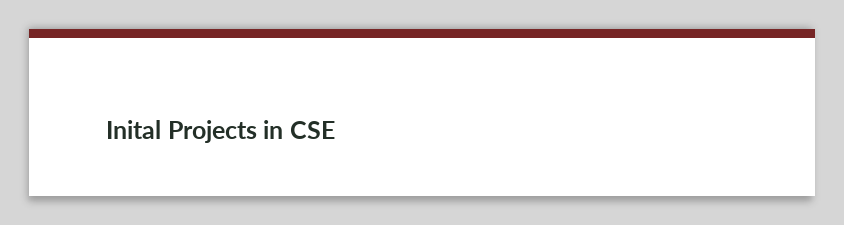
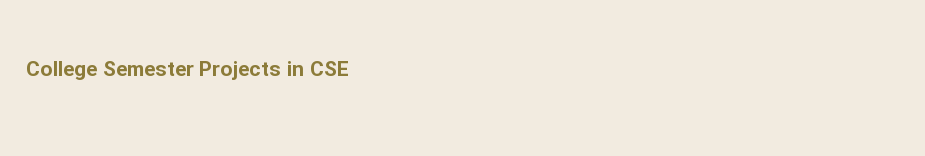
[106,120,161,139] Inital -> [26,61,194,80] College Semester

